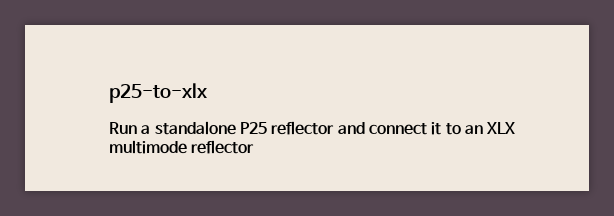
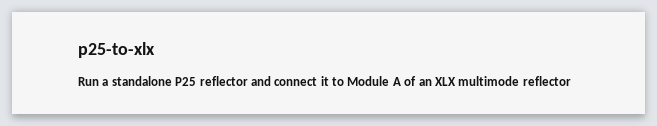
(461, 129) none -> [347,76,417,86] Module A of

